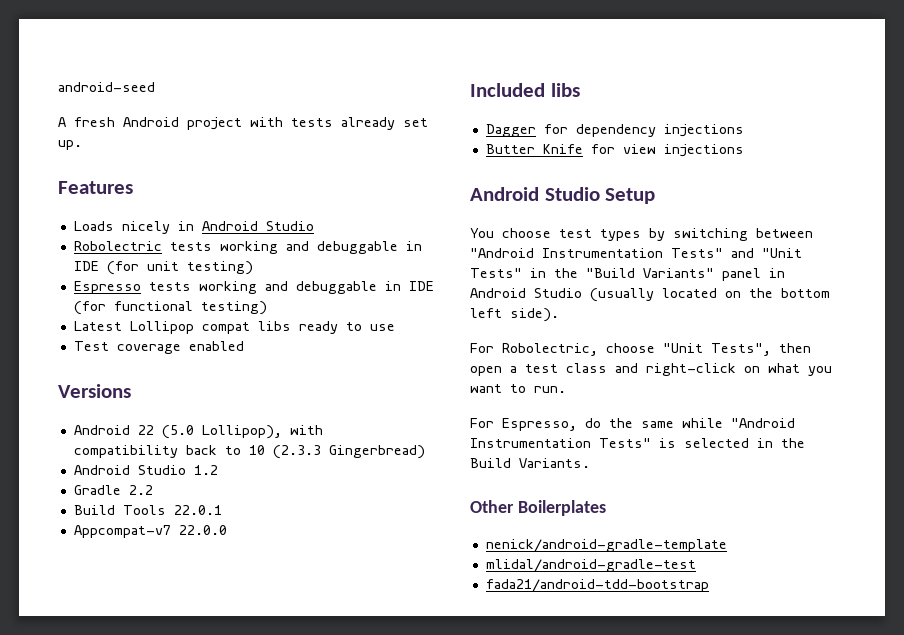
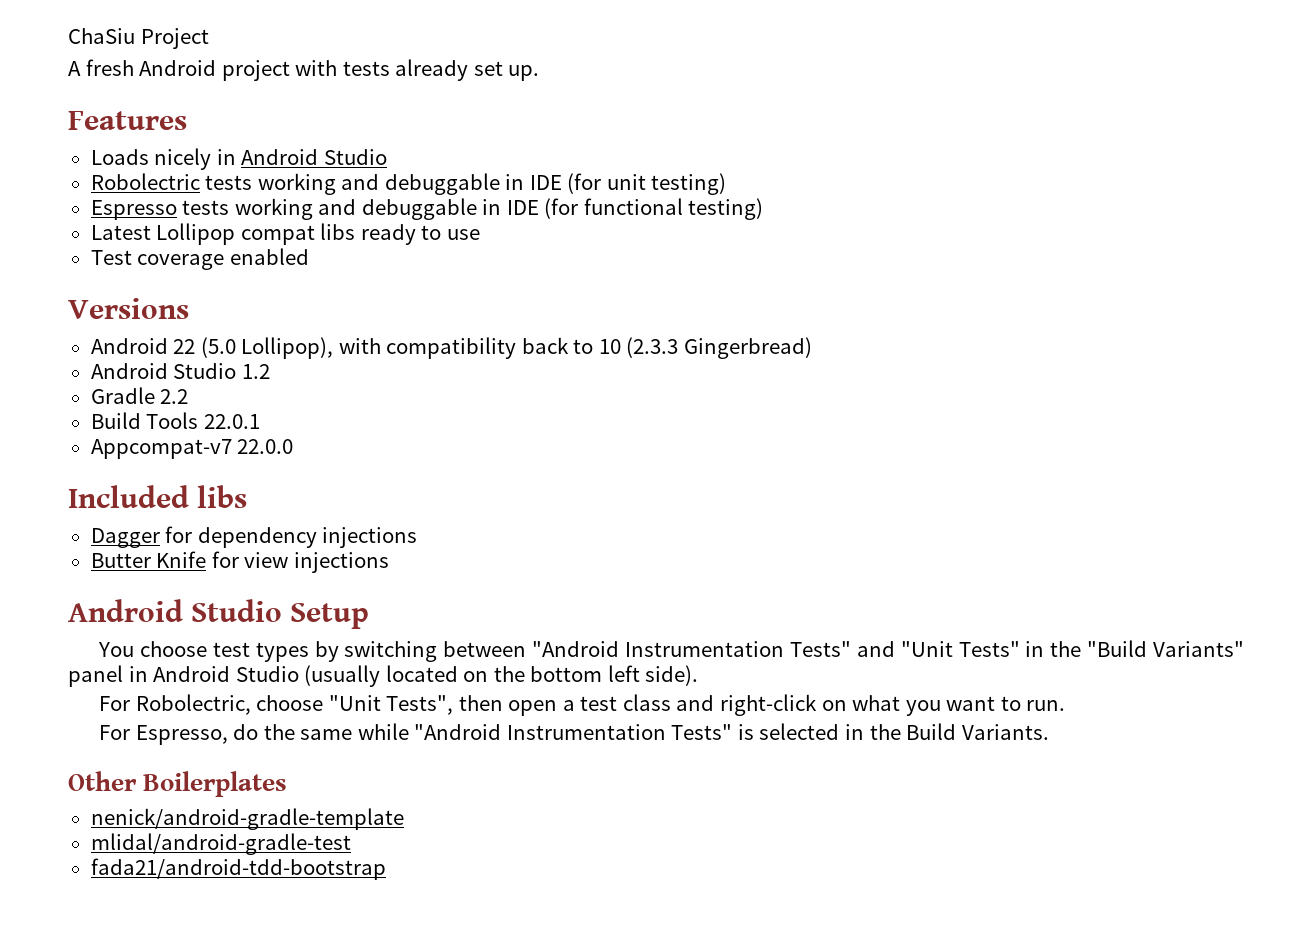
[58,82,155,92] android-seed -> [68,28,209,49] ChaSiu Project

